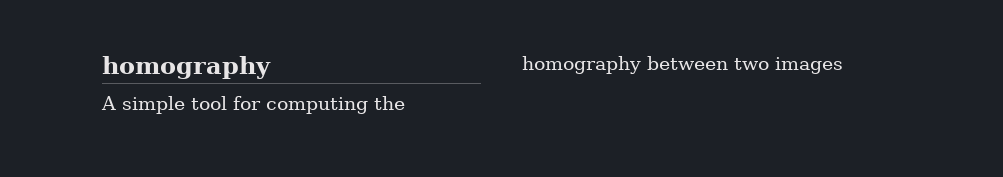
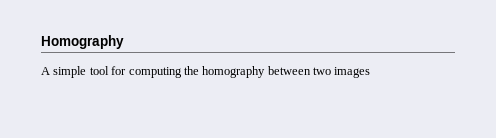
[102,56,271,79] homography -> [41,35,124,49] Homography

